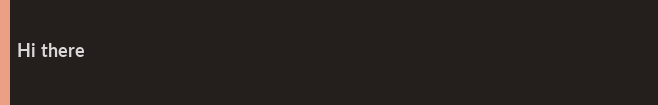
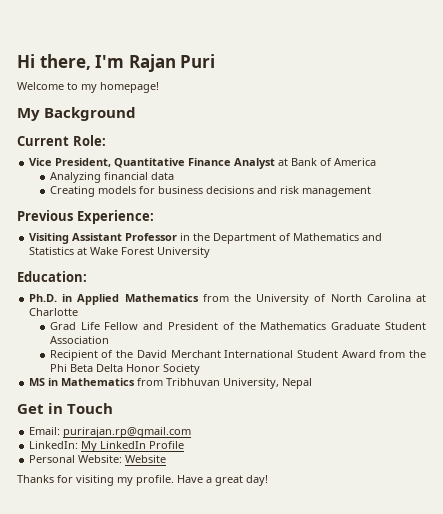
[40,43,85,57] there -> [39,54,216,72] [17,82,159,93] [17,107,137,121] [17,135,106,146] [29,158,377,169] [49,172,174,183] [49,186,371,197] [17,210,154,224] [29,233,383,244] [29,247,211,258] [17,271,87,282] [29,294,426,305] [29,308,79,316] [49,322,426,330] [49,336,109,344] [49,350,427,361] [49,364,200,375] [29,378,313,389] [17,403,114,414] [29,427,192,438] [29,441,185,452] [29,455,167,463] [17,475,268,486] there, I'm Rajan Puri // Welcome to my homepage! // My Background // Current Role: // Vice President, Quantitative Finance Analyst at Bank of America // Analyzing financial data // Creating models for business decisions and risk management // Previous Experience: // Visiting Assistant Professor in the Department of Mathematics and Statistics at Wake Forest University // Education: // Ph.D. in Applied Mathematics from the University of North Carolina at Charlotte // Grad Life Fellow and President of the Mathematics Graduate Student Association // Recipient of the David Merchant International Student Award from the Phi Beta Delta Honor Society // MS in Mathematics from Tribhuvan University, Nepal // Get in Touch // Email: purirajan.rp@gmail.com // LinkedIn: My LinkedIn Profile // Personal Website: Website // Thanks for visiting my profile. Have a great day!

